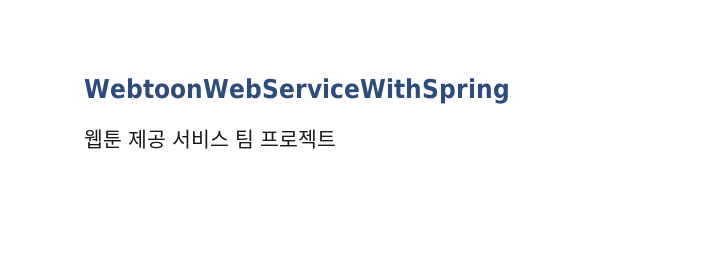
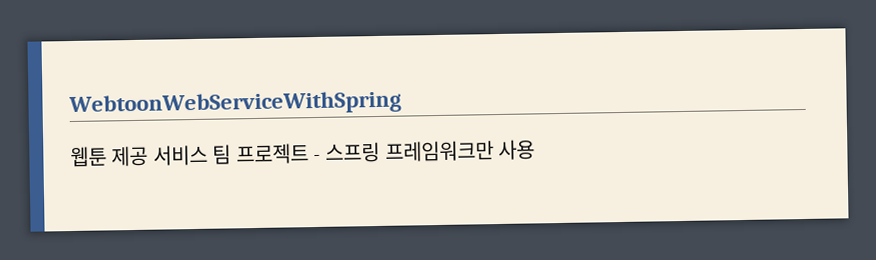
(336, 139) none -> [313,139,536,163] - 스프링 프레임워크만 사용

